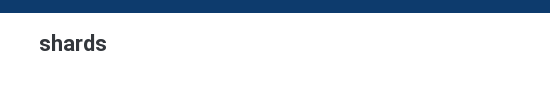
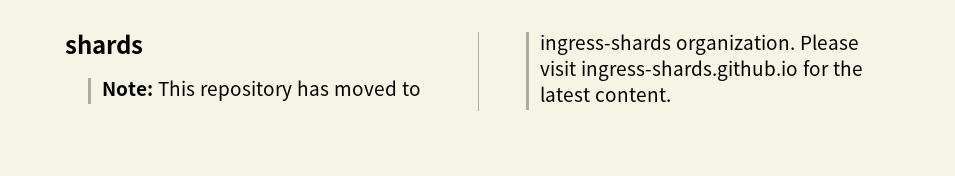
(107, 42) none -> [101,80,422,101] [539,34,859,55] [539,60,863,81] [539,86,671,102] // Note: This repository has moved to ingress-shards organization. Please visit ingress-shards.github.io for the latest content.

